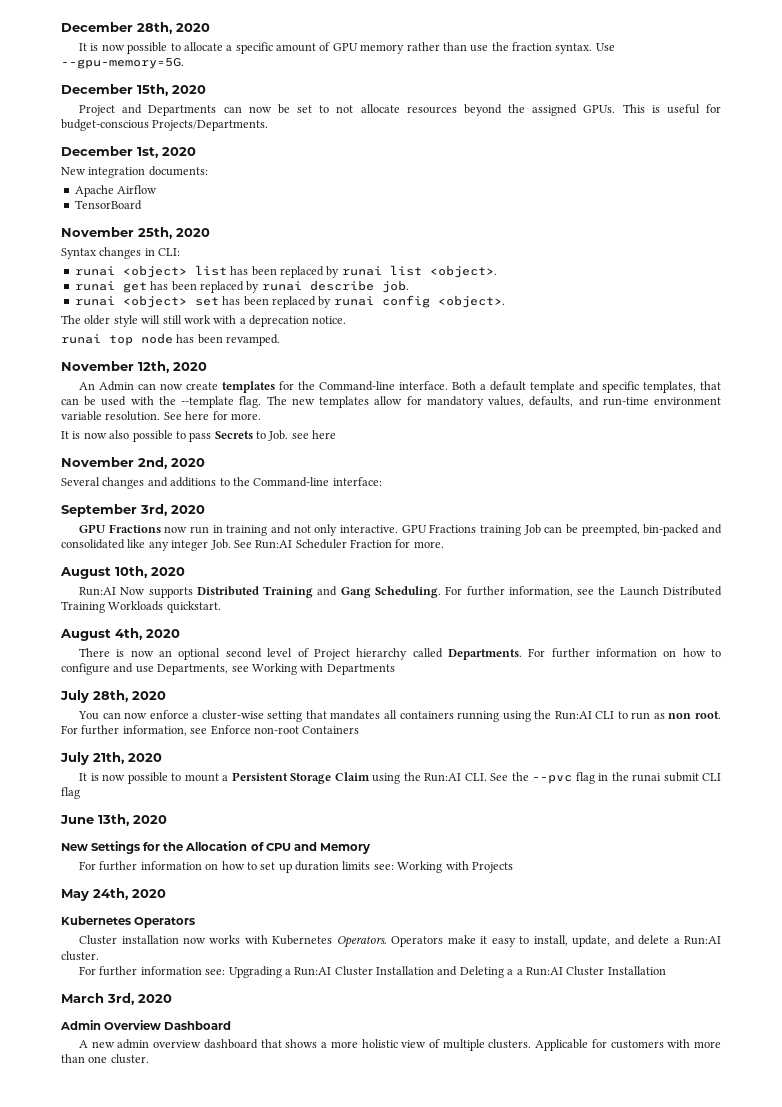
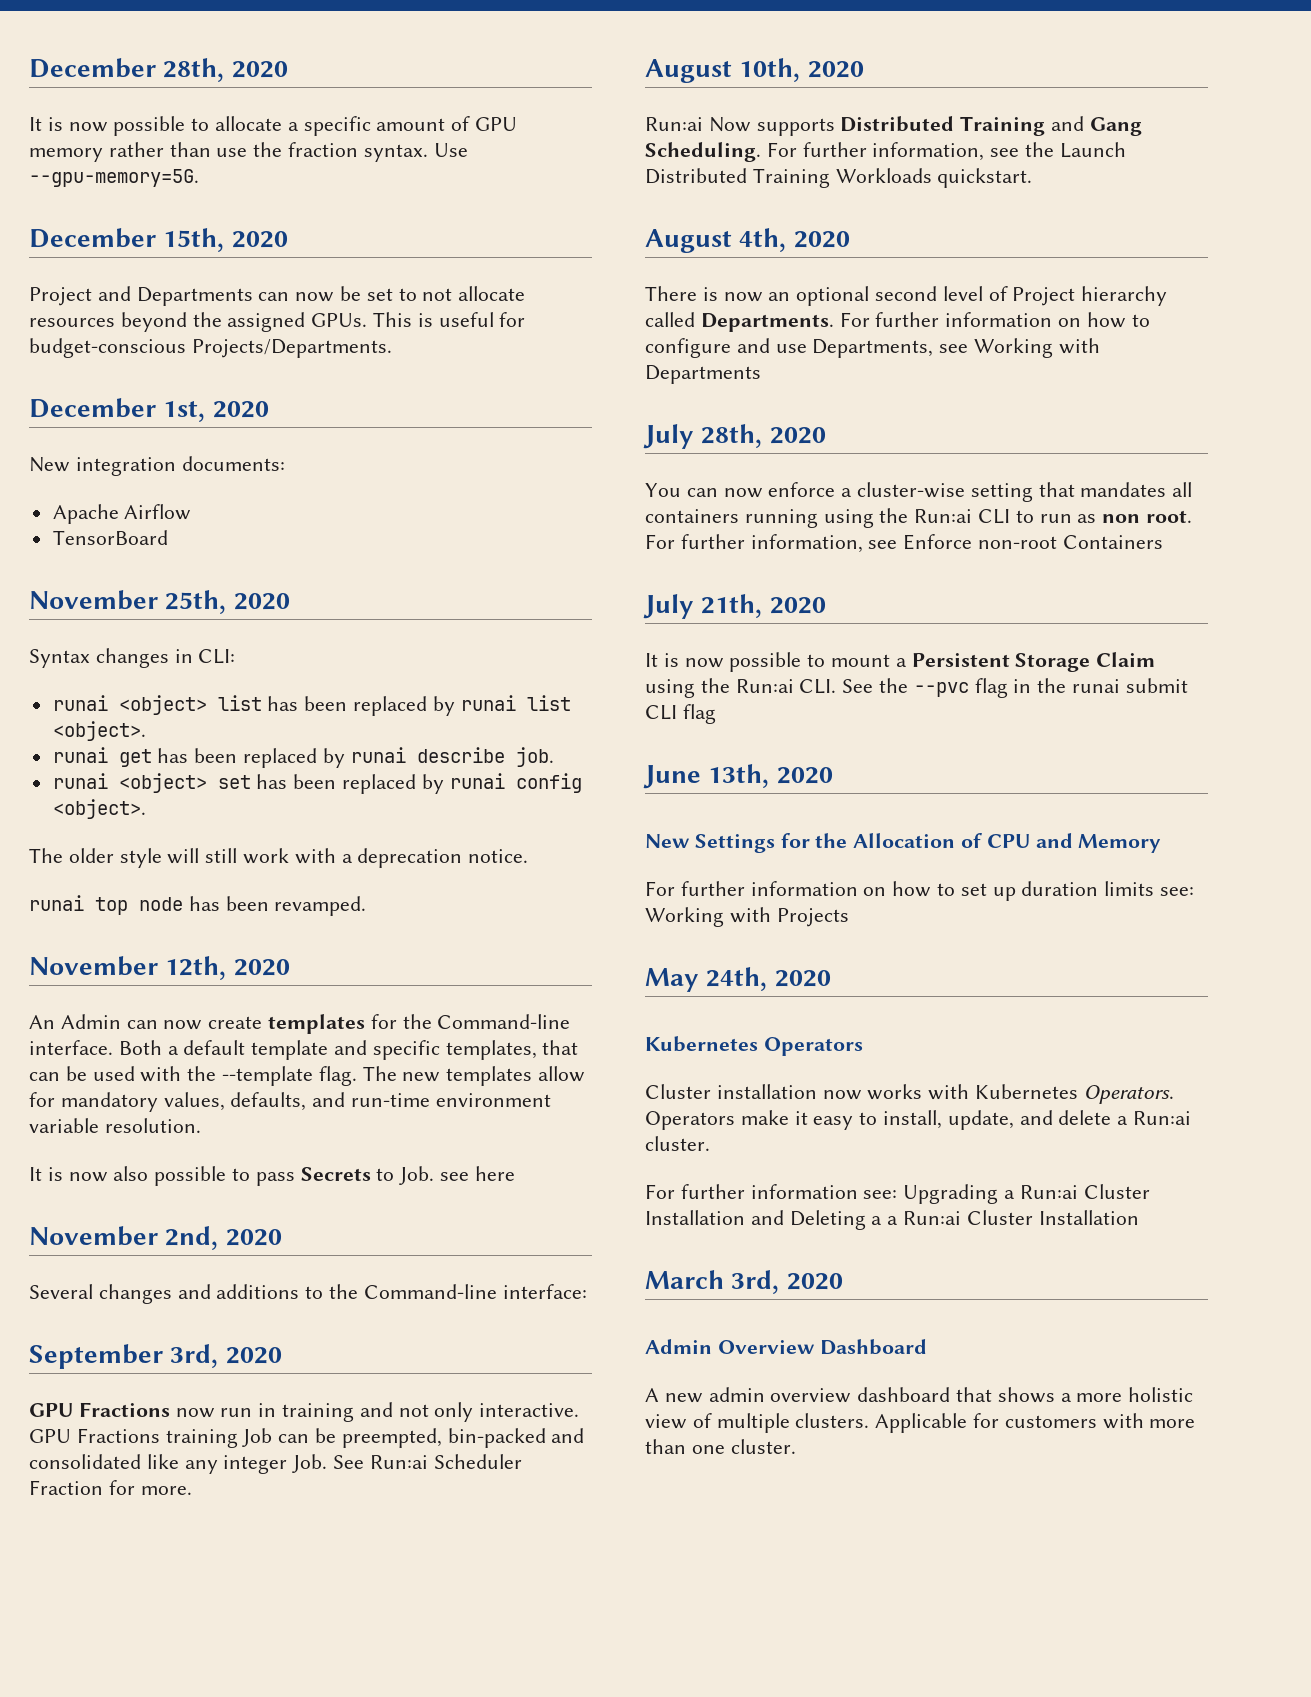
[163,411,261,420] See here for more. -> (201, 1125) none
[255,540,293,549] Run:AI -> [369,1455,428,1469] Run:ai
[79,587,117,596] Run:AI -> [645,117,703,131] Run:ai
[554,711,592,720] Run:AI -> [914,509,973,523] Run:ai
[424,773,462,782] Run:AI -> [735,679,794,693] Run:ai
[683,936,721,945] Run:AI -> [1133,1111,1192,1125] Run:ai
[294,967,332,976] Run:AI -> [1019,1185,1078,1199] Run:ai
[525,967,563,976] Run:AI -> [903,1211,962,1225] Run:ai

